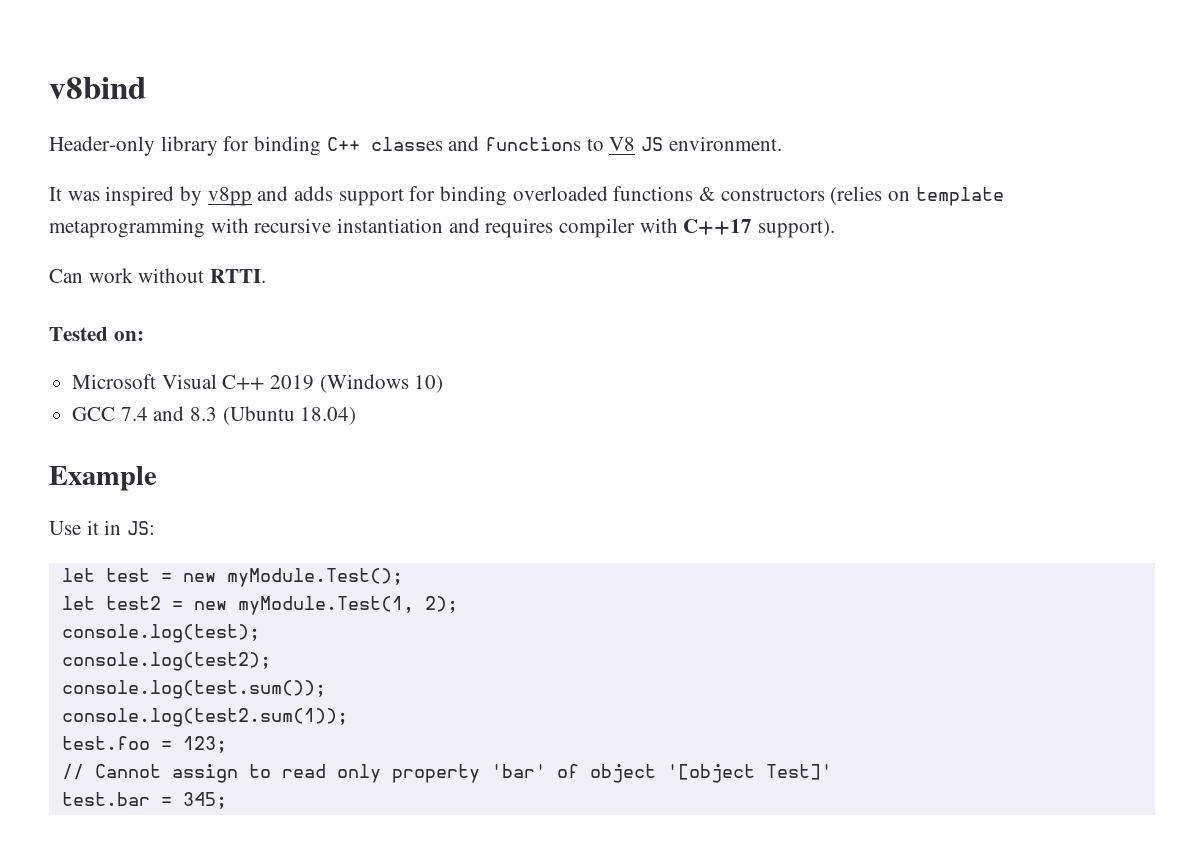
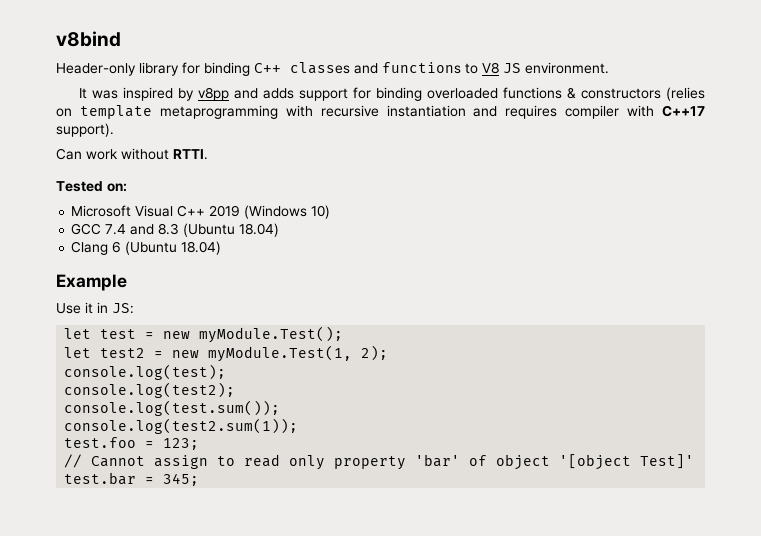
(357, 416) none -> [71,241,222,255] // Clang 6 (Ubuntu 18.04)

